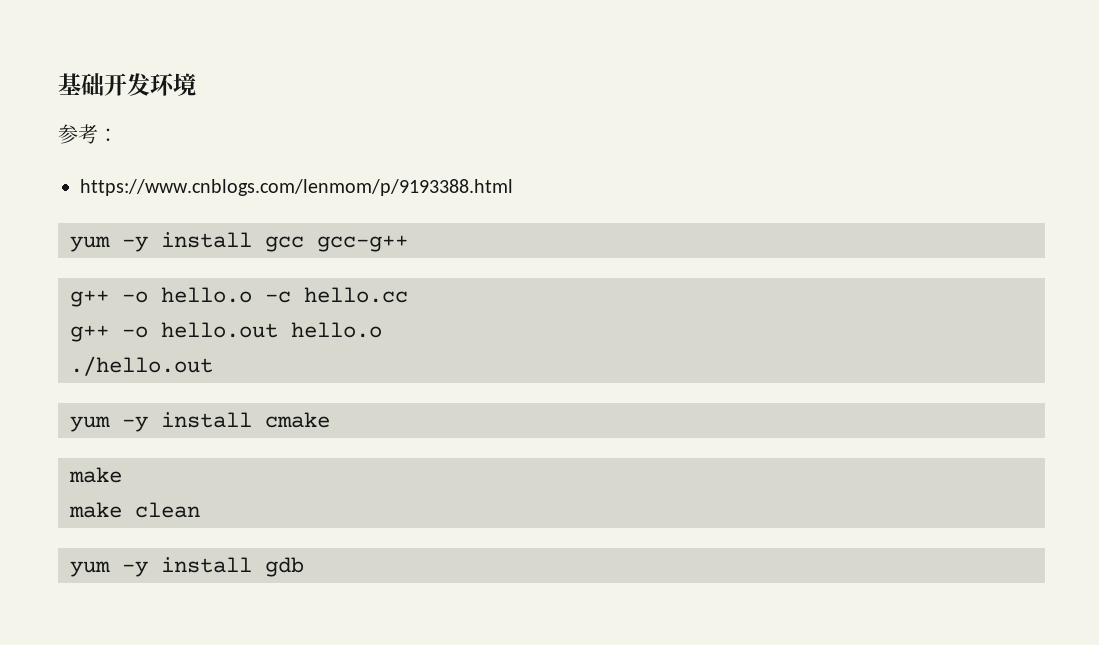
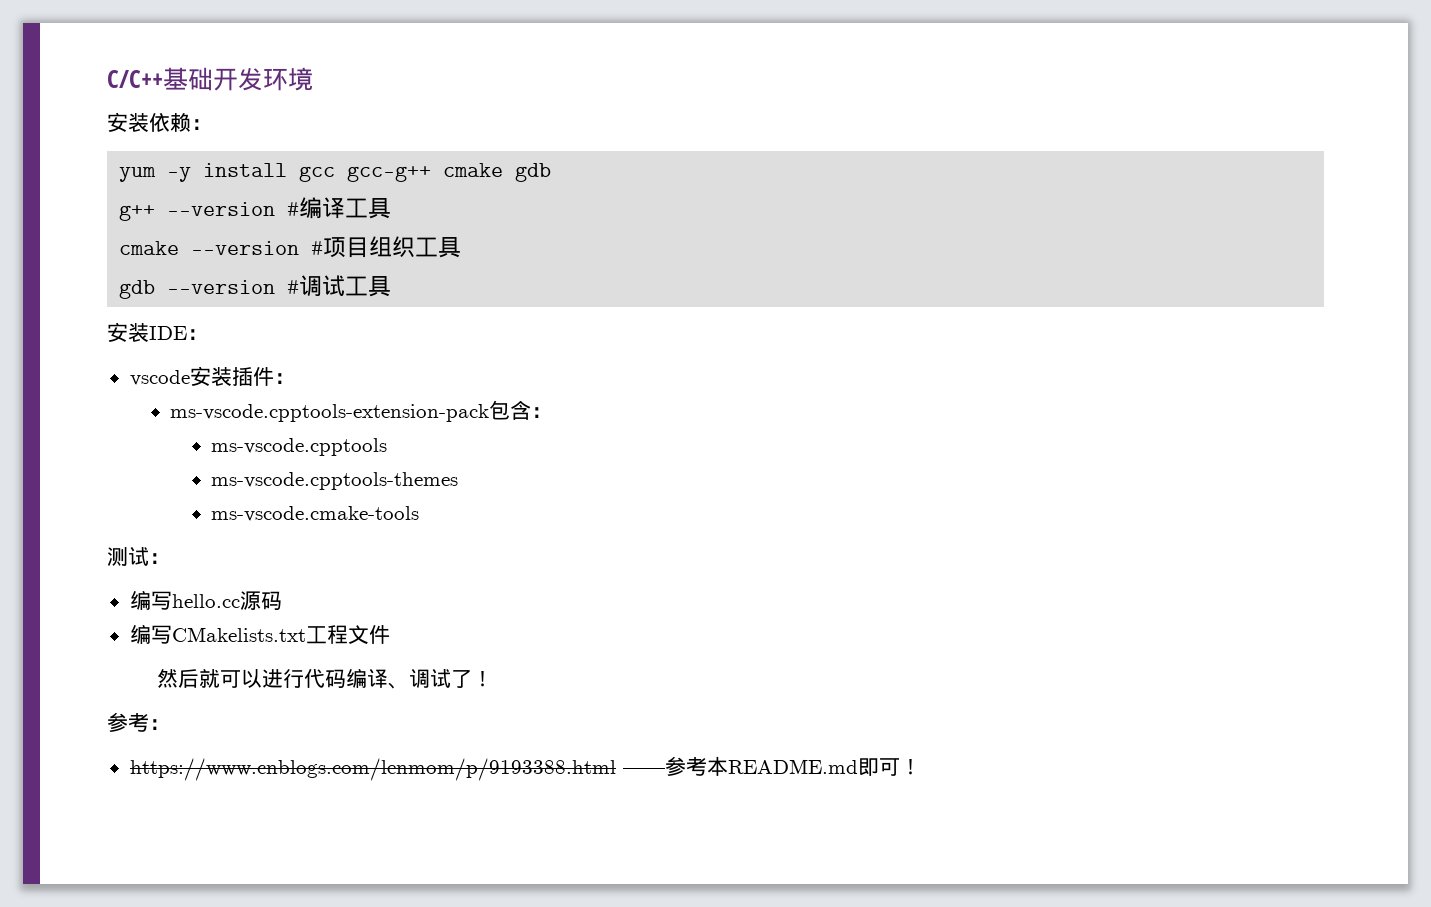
(58, 84) none -> [107,70,163,88] C/C++
[58,124,118,144] [80,179,513,196] 参考： // https://www.cnblogs.com/lenmom/p/9193388.html -> [107,112,212,132] 安装依赖：
[70,287,408,307] [70,322,382,342] [70,356,213,376] [70,412,330,432] [69,467,122,483] [69,502,200,518] [70,557,304,577] // g++ -o hello.o -c hello.cc // g++ -o hello.out hello.o // ./hello.out // yum -y install cmake // make // make clean // yum -y install gdb -> [443,163,552,182] [119,197,392,221] [119,236,462,258] [119,275,392,299] [107,322,208,342] [129,366,295,386] [170,400,553,422] [211,438,388,456] [211,472,459,490] [211,506,420,522] [107,547,170,566] [129,590,282,610] [129,624,390,645] [157,668,494,689] [107,712,170,732] [129,756,921,781] cmake gdb // g++ --version #编译工具 // cmake --version #项目组织工具 // gdb --version #调试工具 // 安装IDE： // vscode安装插件： // ms-vscode.cpptools-extension-pack包含： // ms-vscode.cpptools // ms-vscode.cpptools-themes // ms-vscode.cmake-tools // 测试： // 编写hello.cc源码 // 编写CMakelists.txt工程文件 // 然后就可以进行代码编译、调试了！ // 参考： // https://www.cnblogs.com/lenmom/p/9193388.html ——参考本README.md即可！

